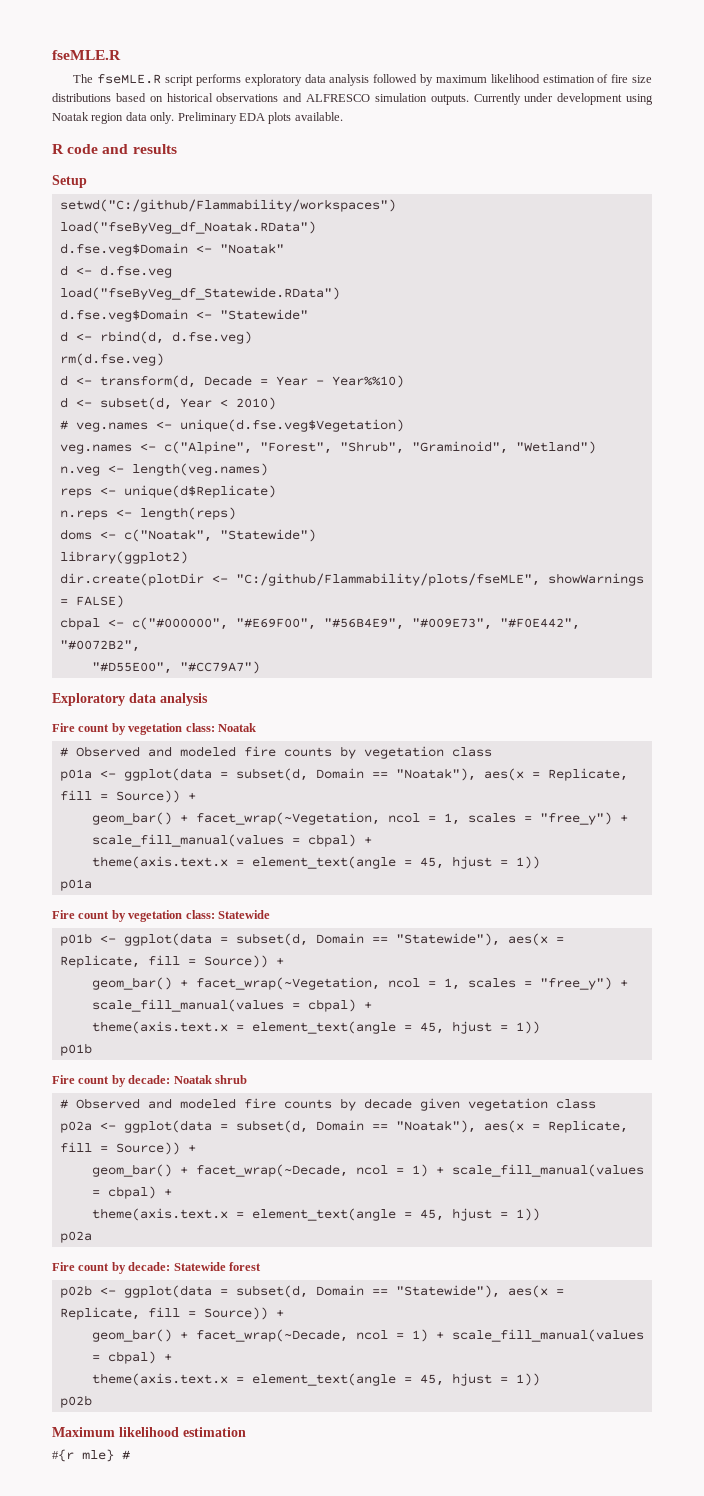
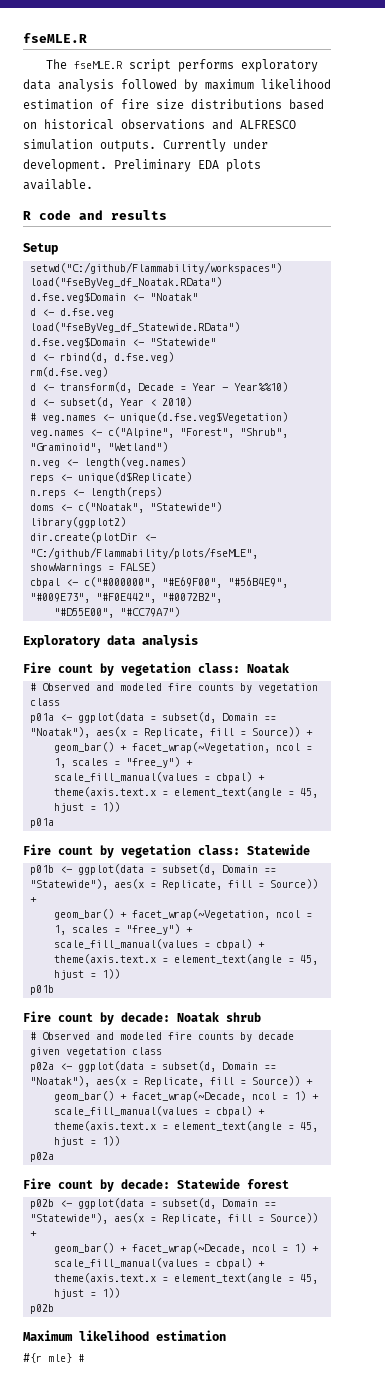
[557,93,653,105] [52,112,175,124] development using Noatak region data only. -> [23,159,107,172] development.

